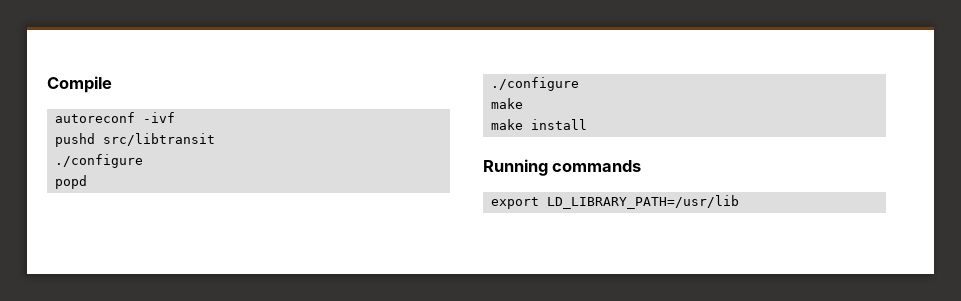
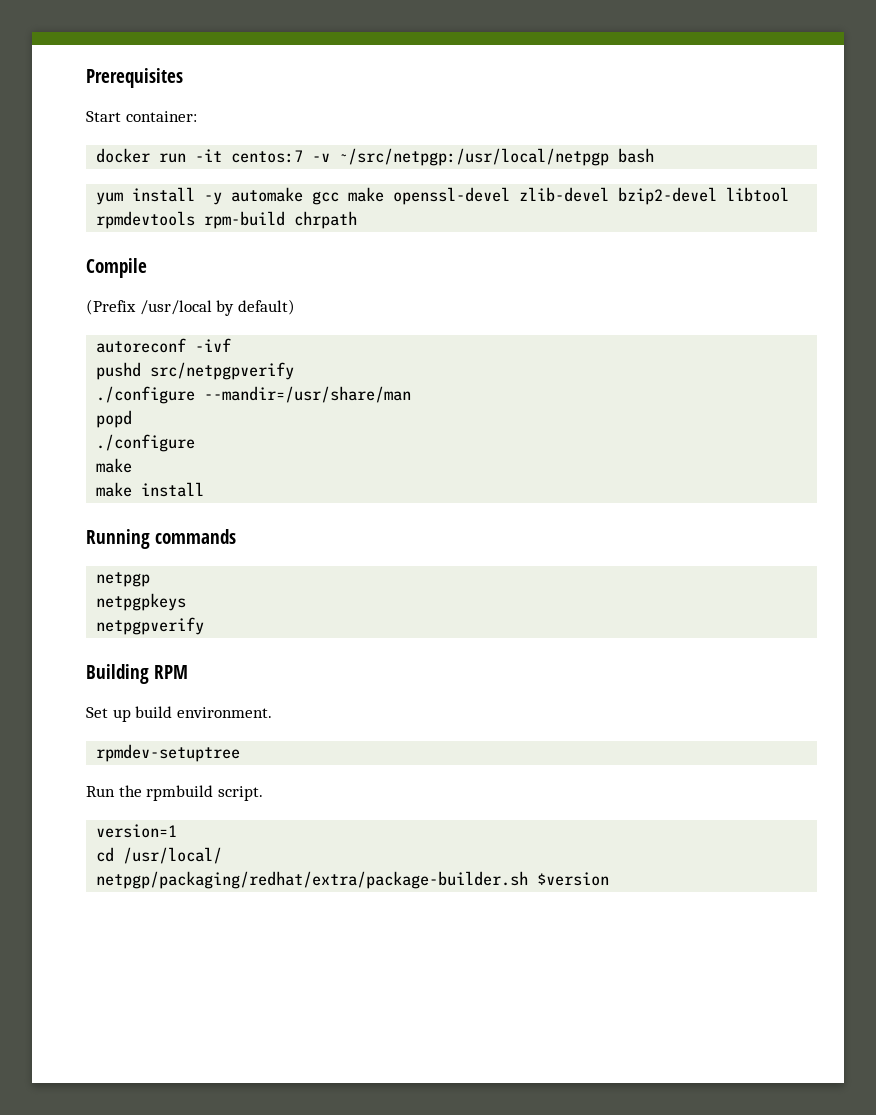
[47,76,112,93] Compile -> [86,68,183,88] [86,111,197,122] [96,148,655,166] [96,187,790,205] [96,211,358,229] [86,258,147,278] [86,299,295,316] Prerequisites // Start container: // docker run -it centos:7 -v ~/src/netpgp:/usr/local/netpgp bash // yum install -y automake gcc make openssl-devel zlib-devel bzip2-devel libtool rpmdevtools rpm-build chrpath // Compile // (Prefix /usr/local by default)
[102,133,215,146] [54,154,143,168] src/libtransit // ./configure -> [150,362,295,380] [96,386,412,404] src/netpgpverify // ./configure --mandir=/usr/share/man
[490,195,739,209] export LD_LIBRARY_PATH=/usr/lib -> [96,572,151,587] [96,593,187,611] [96,617,205,635] [86,664,189,684] [86,706,272,722] [96,744,241,762] [86,785,263,801] [96,824,178,838] [96,847,223,864] [96,871,610,889] netpgp // netpgpkeys // netpgpverify // Building RPM // Set up build environment. // rpmdev-setuptree // Run the rpmbuild script. // version=1 // cd /usr/local/ // netpgp/packaging/redhat/extra/package-builder.sh $version

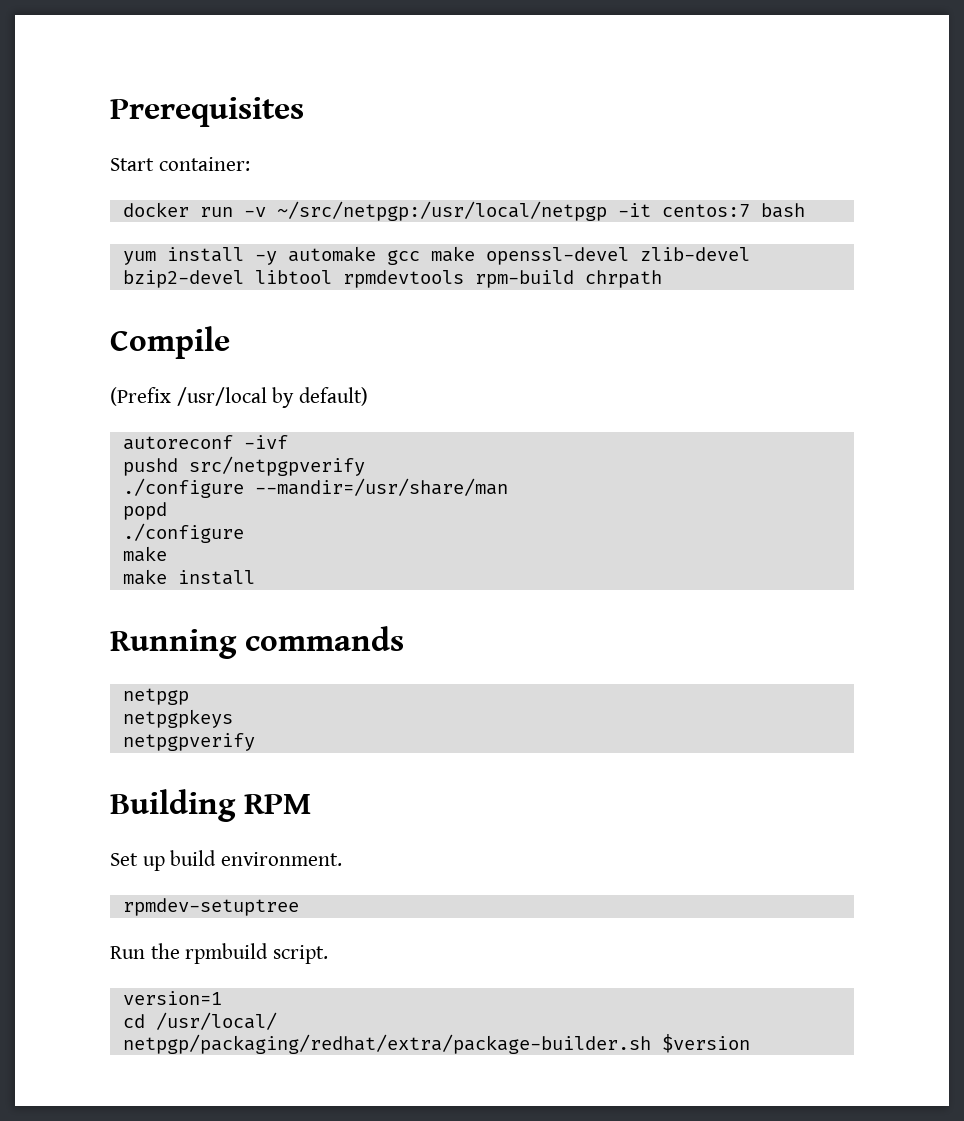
[195,148,610,166] -it centos:7 -v ~/src/netpgp:/usr/local/netpgp -> [243,201,750,221] -v ~/src/netpgp:/usr/local/netpgp -it centos:7

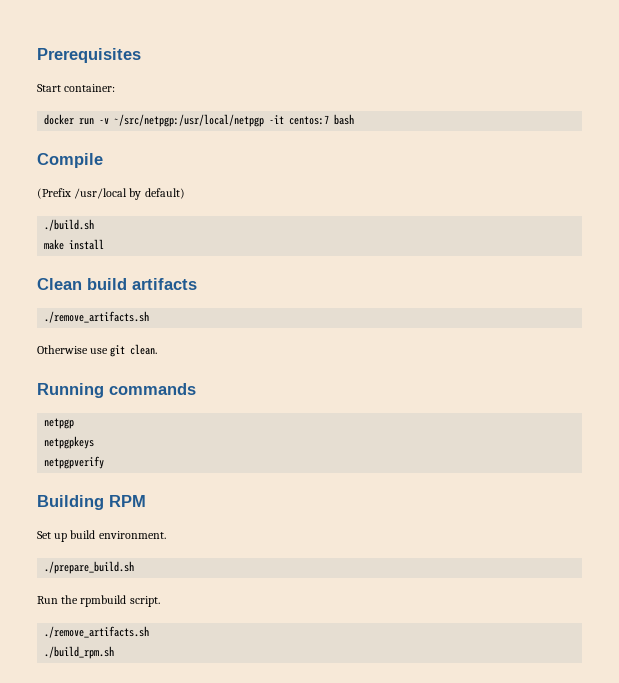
[122,246,750,265] [122,270,662,288] // yum install -y automake gcc make openssl-devel zlib-devel bzip2-devel libtool rpmdevtools rpm-build chrpath -> (355, 119) none
[122,435,288,450] [122,456,365,476] [122,478,508,498] [122,502,167,520] [122,523,244,543] [122,546,167,562] [122,569,255,585] autoreconf -ivf // pushd src/netpgpverify // ./configure --mandir=/usr/share/man // popd // ./configure // make // make install -> [44,219,95,231] [44,239,105,250] [37,278,197,290] [44,311,150,323] [37,344,158,357] ./build.sh // make install // Clean build artifacts // ./remove_artifacts.sh // Otherwise use git clean.
[122,898,299,916] rpmdev-setuptree -> [44,561,135,574] ./prepare_build.sh
[122,991,222,1005] [122,1012,277,1030] [122,1034,750,1054] version=1 // cd /usr/local/ // netpgp/packaging/redhat/extra/package-builder.sh $version -> [44,626,150,638] [44,646,115,659] ./remove_artifacts.sh // ./build_rpm.sh

